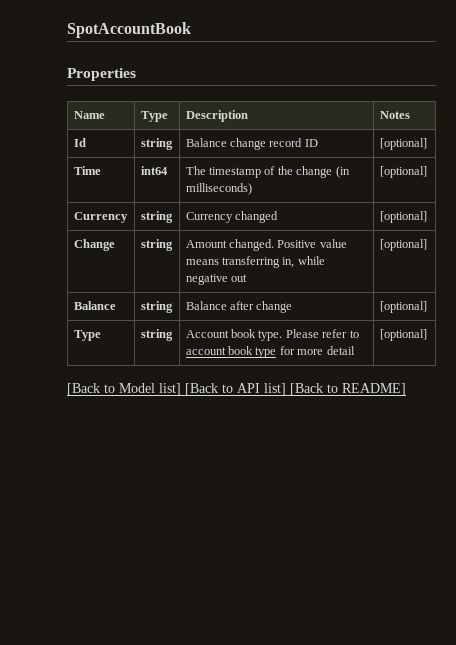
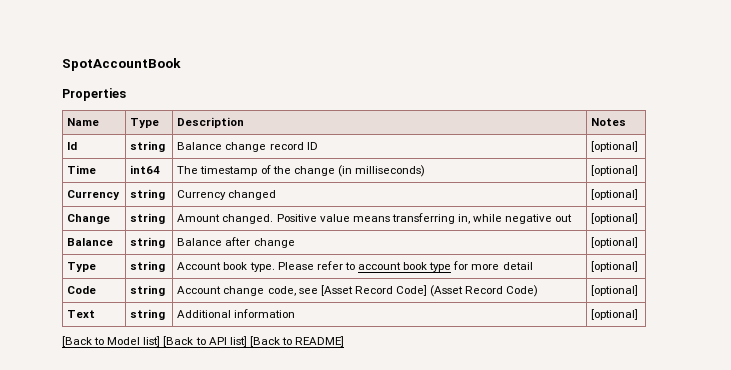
(427, 335) none -> [67,286,97,294] [130,285,166,296] [177,285,539,297] [591,285,639,296] [67,310,96,318] [130,309,166,320] [177,309,296,318] [591,309,639,320] // Code | string | Account change code, see [Asset Record Code] (Asset Record Code) | [optional] // Text | string | Additional information | [optional]

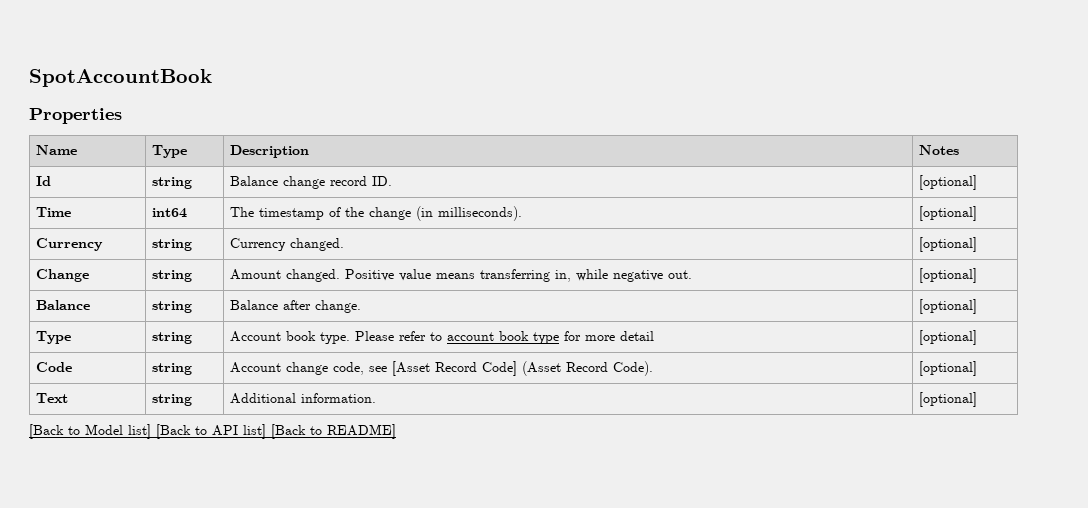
[306,142,318,150] ID -> [371,176,392,186] ID.
[355,165,426,177] milliseconds) -> [437,206,522,221] milliseconds).
[228,190,277,200] changed -> [289,238,344,251] changed.
[555,214,573,222] out -> [667,270,692,279] out.
[253,238,295,248] change -> [314,300,361,313] change.
[506,285,539,297] Code) -> [612,361,653,376] Code).
[234,309,296,318] information -> [300,393,376,403] information.

